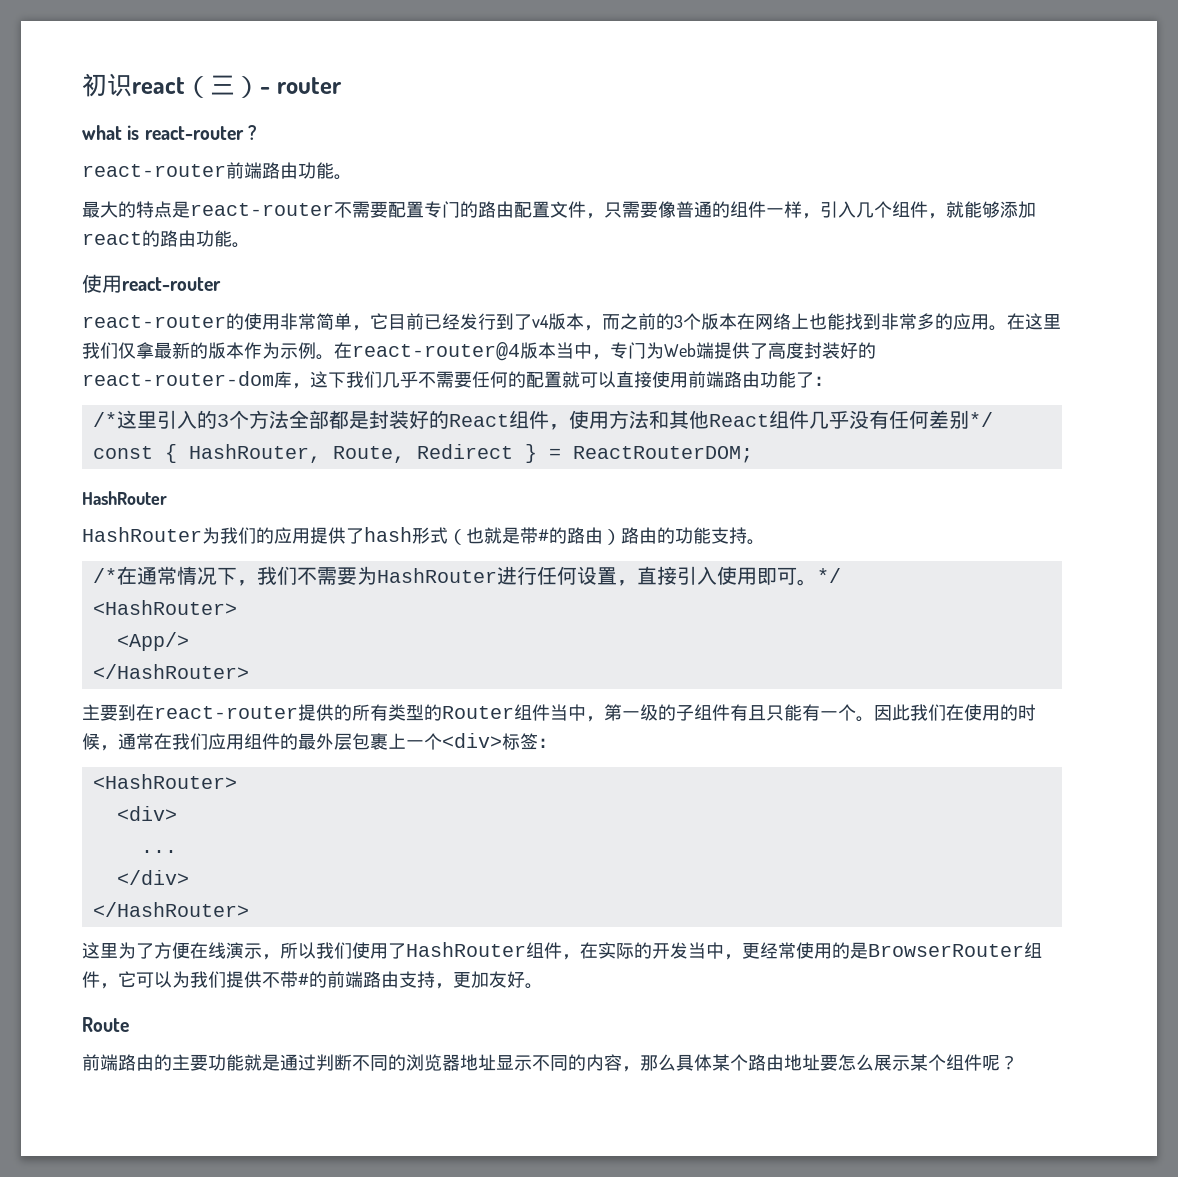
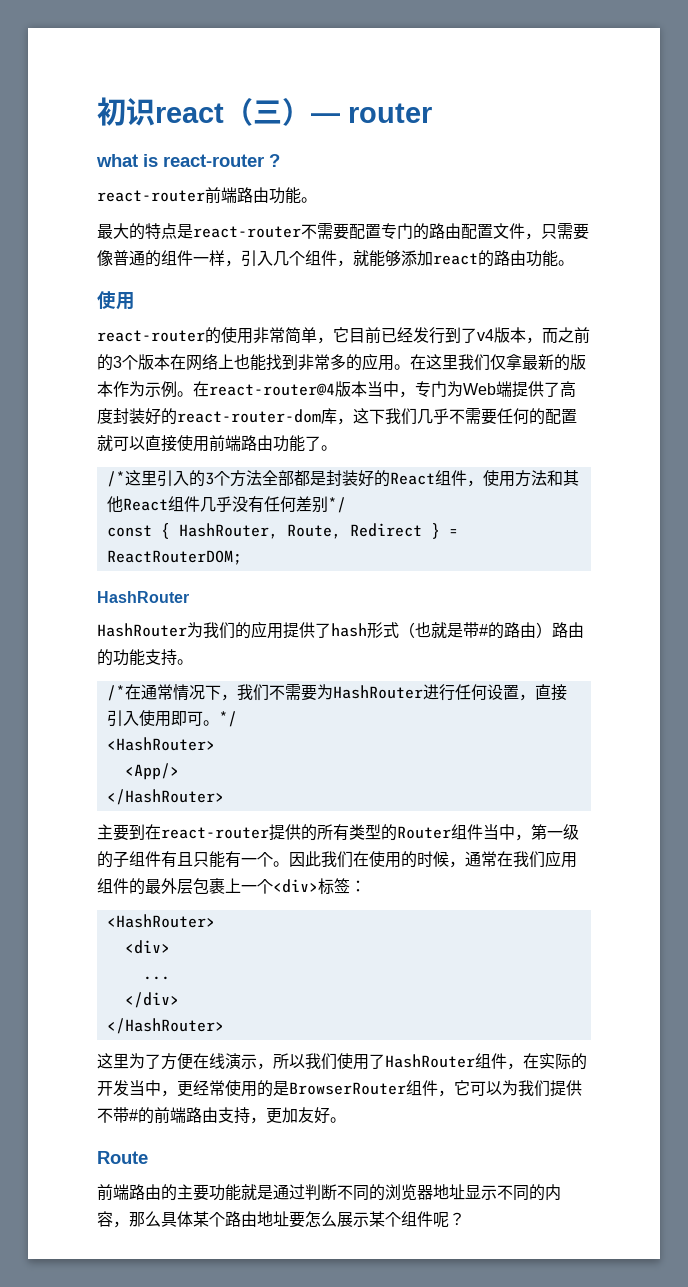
[260,87,270,94] - -> [311,113,340,123] —
[122,277,221,291] react-router -> (135, 301) none
[814,376,832,386] ： -> [321,445,337,451] 。

